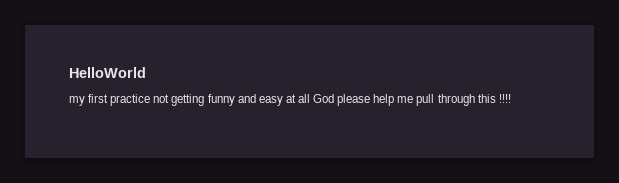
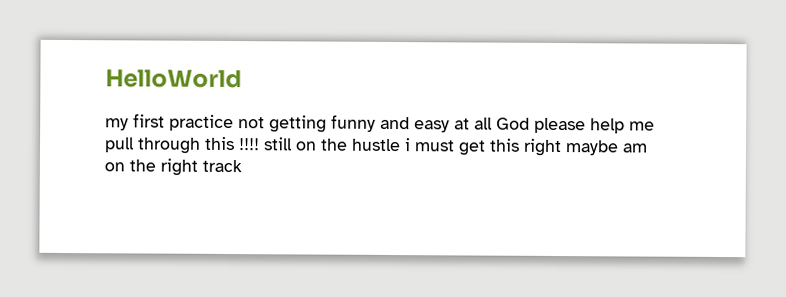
(511, 98) none -> [263,137,648,157] [104,158,242,176] still on the hustle i must get this right maybe am on the right track

